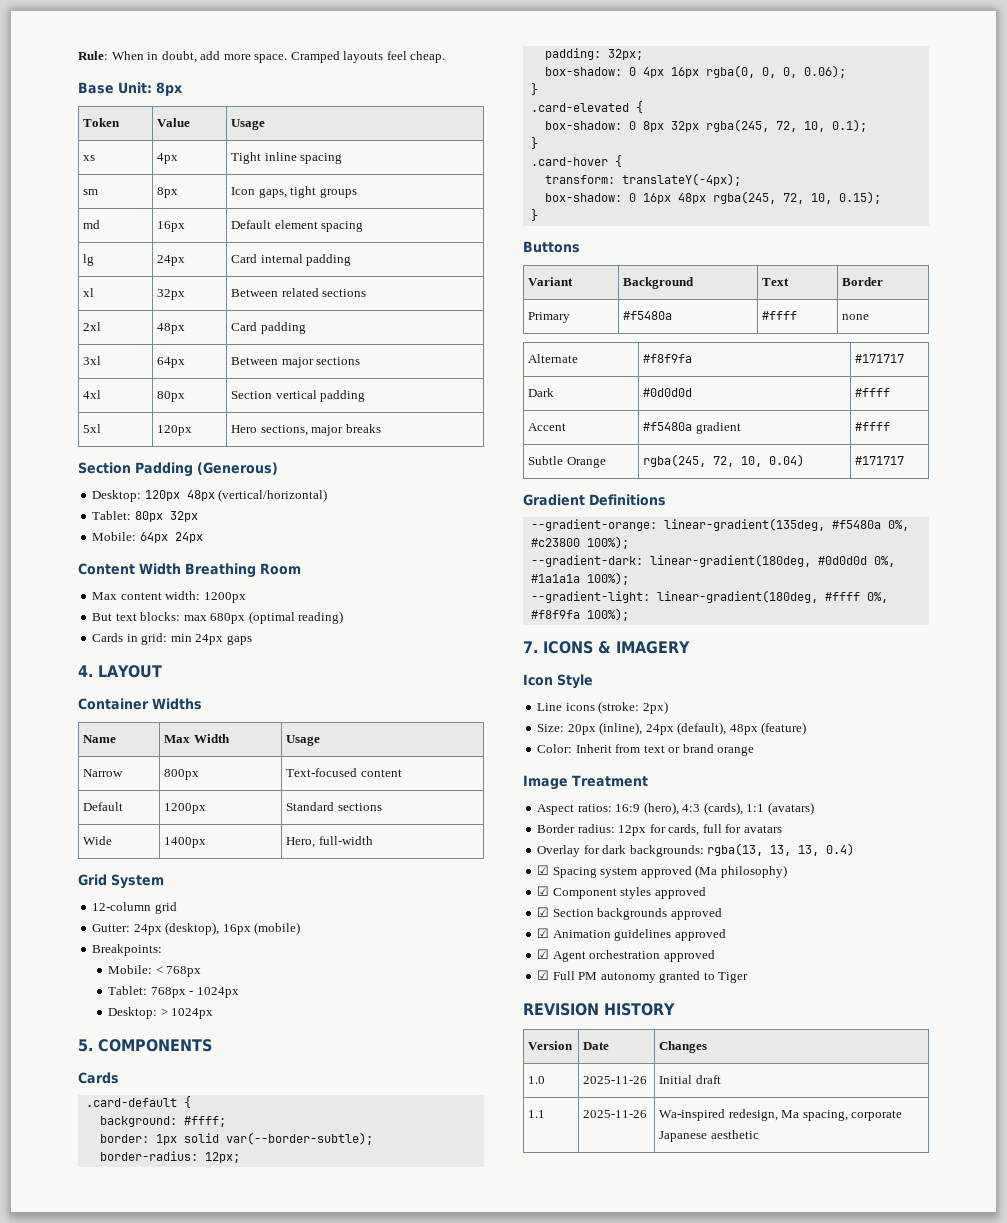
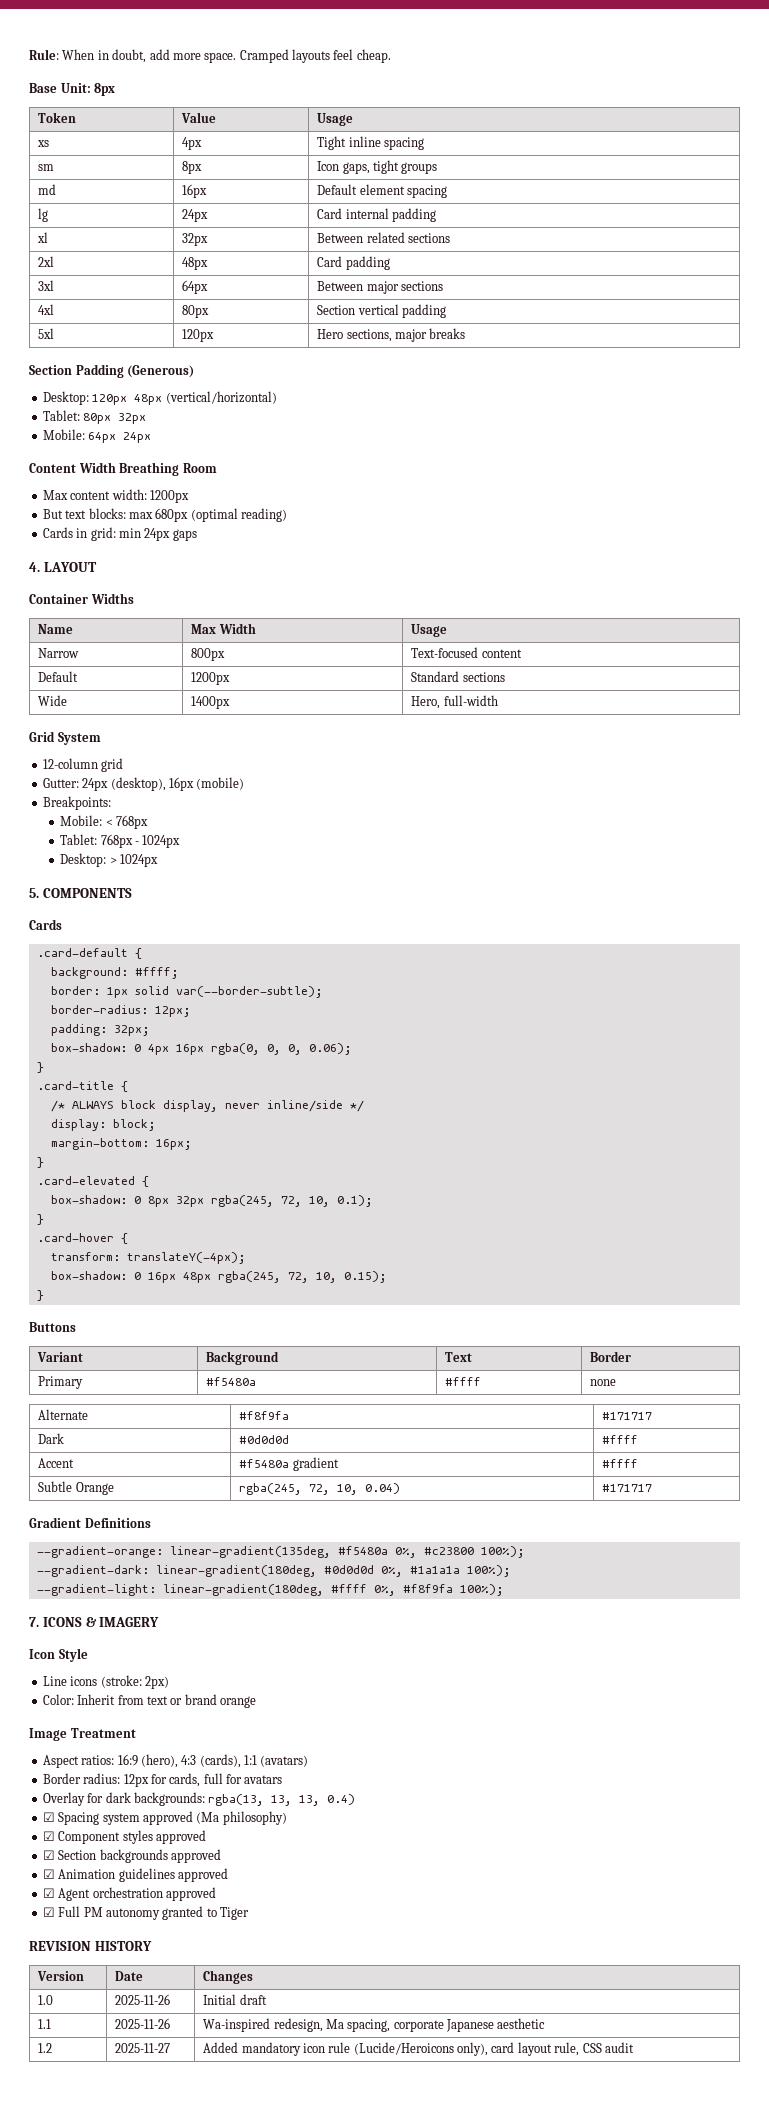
(538, 89) none -> [36,1081,128,1092] [50,1100,364,1112] [50,1119,156,1131] [50,1138,192,1150] [36,1157,44,1168] // .card-title { // /* ALWAYS block display, never inline/side */ // display: block; // margin-bottom: 16px; // }
[537,722,807,735] // Size: 20px (inline), 24px (default), 48px (feature) -> (169, 1682) none
(759, 1134) none -> [38,2043,53,2053] [115,2043,171,2053] [203,2042,634,2056] // 1.2 | 2025-11-27 | Added mandatory icon rule (Lucide/Heroicons only), card layout rule, CSS audit

